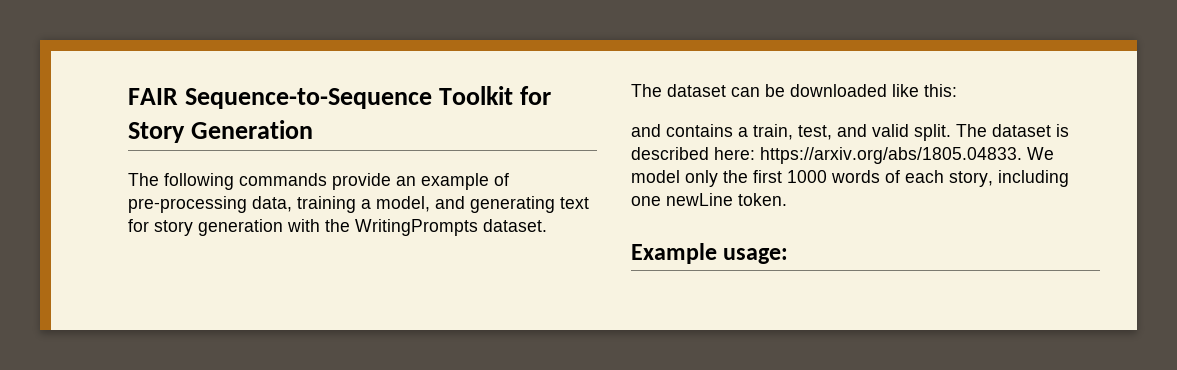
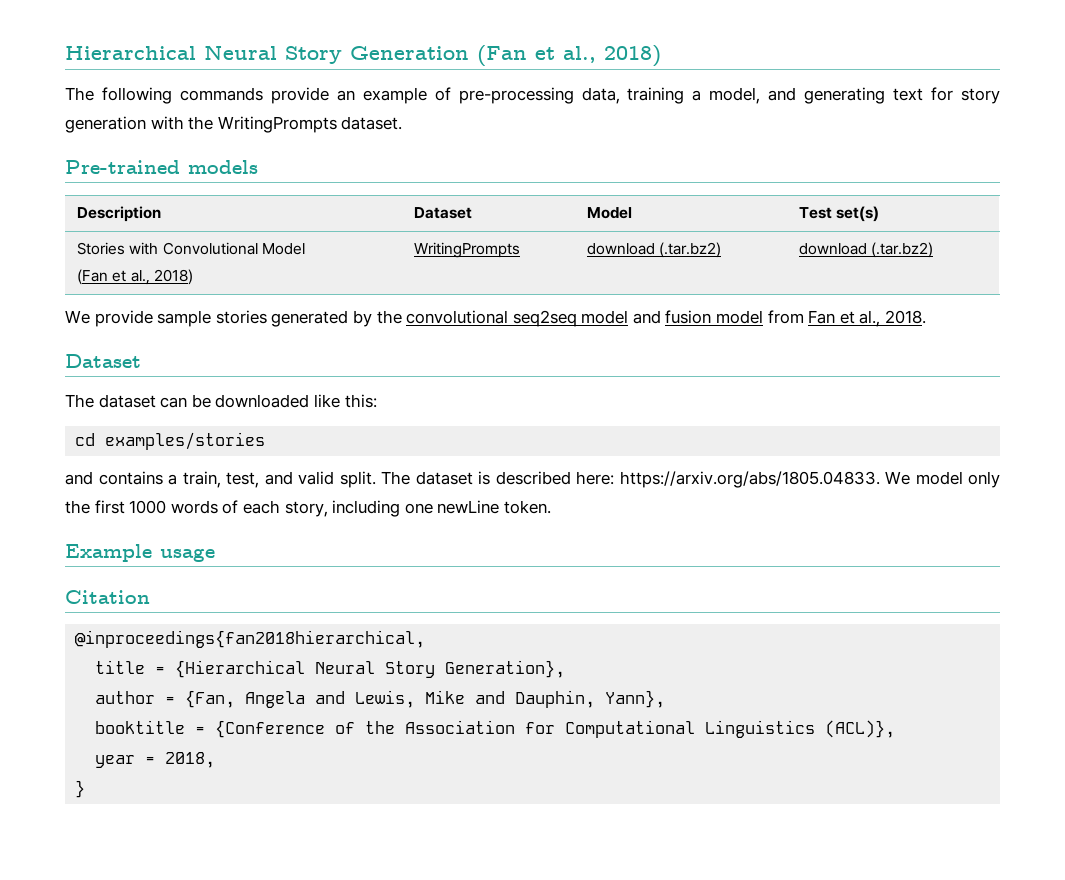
[128,86,552,109] [128,120,314,143] FAIR Sequence-to-Sequence Toolkit for Story Generation -> [65,45,661,67] Hierarchical Neural Story Generation (Fan et al., 2018)
(547, 225) none -> [65,160,258,174] [77,206,162,222] [414,207,473,219] [587,207,633,219] [799,206,880,222] [77,242,305,255] [77,269,193,285] [414,242,521,258] [587,242,722,258] [799,242,934,258] [65,310,927,327] [65,354,141,368] // Pre-trained models // Description | Dataset | Model | Test set(s) // Stories with Convolutional Model // (Fan et al., 2018) | WritingPrompts | download (.tar.bz2) | download (.tar.bz2) // We provide sample stories generated by the convolutional seq2seq model and fusion model from Fan et al., 2018. // Dataset
(957, 90) none -> [75,432,266,450] // cd examples/stories
[723,248,789,264] usage: -> [160,548,215,562] [65,590,150,604] [75,630,426,648] [95,660,566,678] [95,690,666,708] [95,720,896,738] [95,752,216,768] [75,780,86,798] usage // Citation // @inproceedings{fan2018hierarchical, // title = {Hierarchical Neural Story Generation}, // author = {Fan, Angela and Lewis, Mike and Dauphin, Yann}, // booktitle = {Conference of the Association for Computational Linguistics (ACL)}, // year = 2018, // }

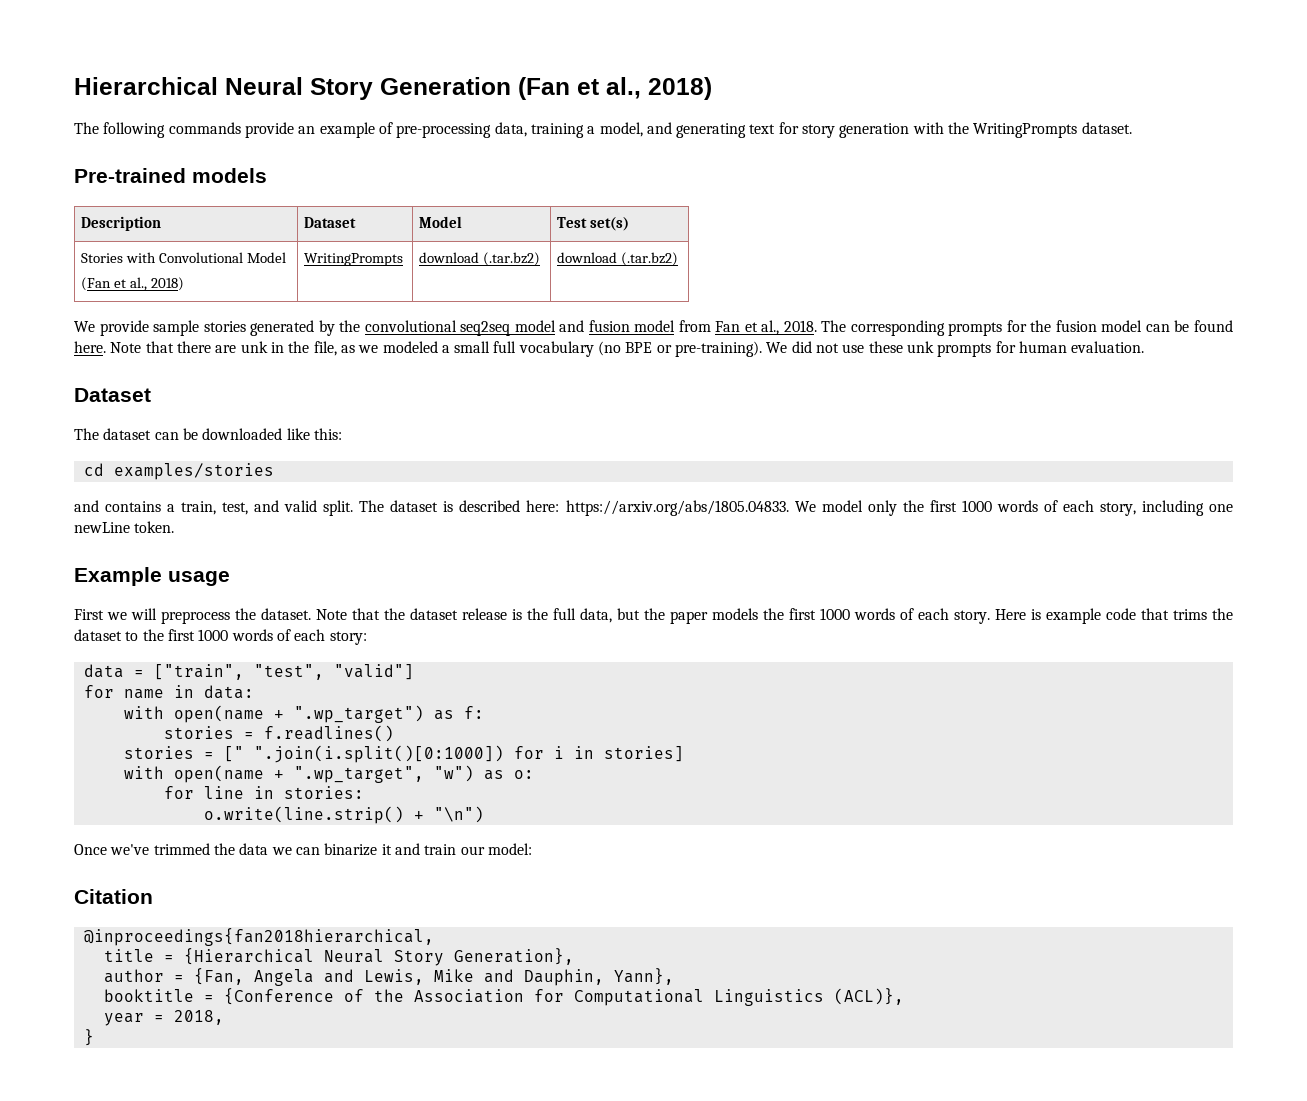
(927, 317) none -> [821,320,1233,336] [74,341,1145,357] The corresponding prompts for the fusion model can be found here. Note that there are unk in the file, as we modeled a small full vocabulary (no BPE or pre-training). We did not use these unk prompts for human evaluation.
(215, 555) none -> [74,608,1233,624] [74,629,367,645] [83,664,414,680] [83,685,254,699] [123,705,484,723] [163,725,394,742] [123,745,684,763] [123,765,534,783] [163,786,364,799] [203,806,484,824] [74,843,532,856] // First we will preprocess the dataset. Note that the dataset release is the full data, but the paper models the first 1000 words of each story. Here is example code that trims the dataset to the first 1000 words of each story: // data = ["train", "test", "valid"] // for name in data: // with open(name + ".wp_target") as f: // stories = f.readlines() // stories = [" ".join(i.split()[0:1000]) for i in stories] // with open(name + ".wp_target", "w") as o: // for line in stories: // o.write(line.strip() + "\n") // Once we've trimmed the data we can binarize it and train our model:

